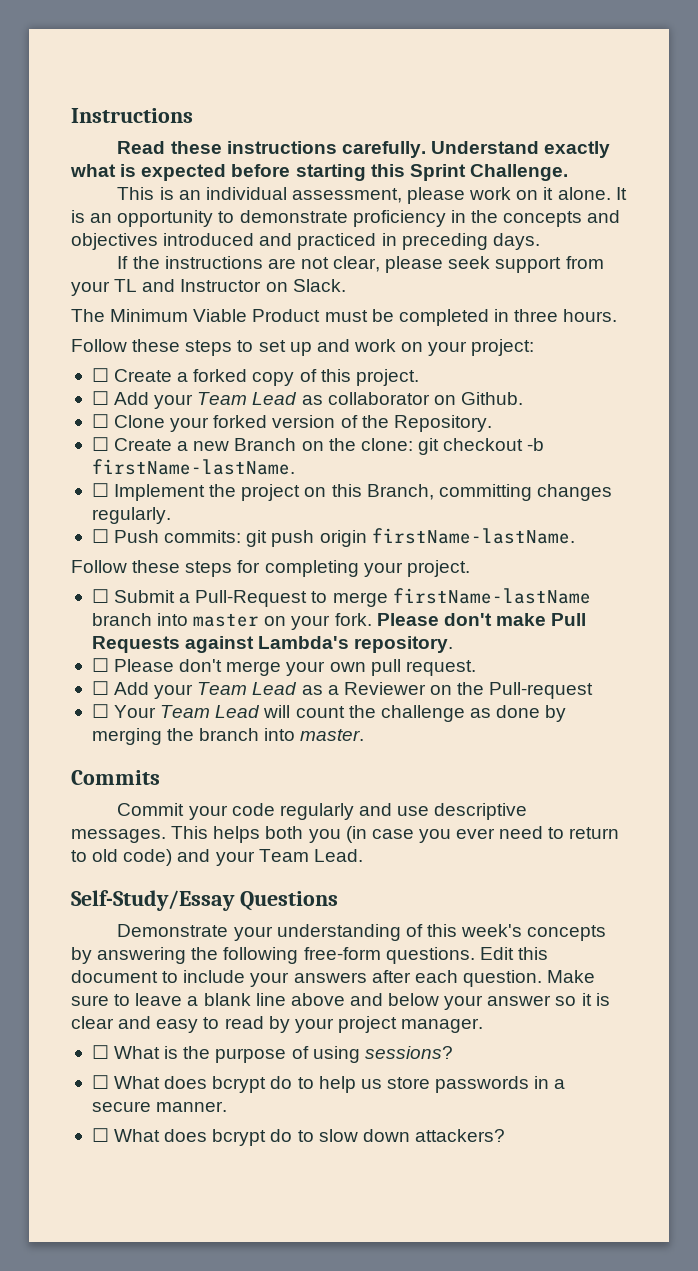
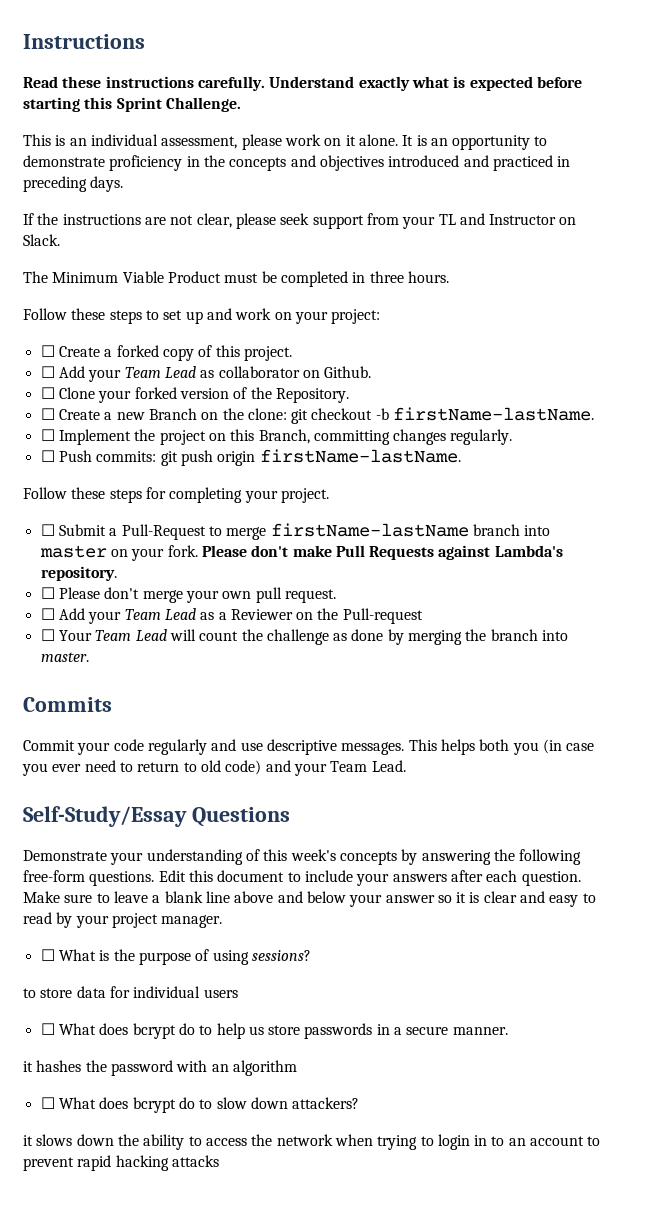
(453, 1052) none -> [23,986,238,998] // to store data for individual users
(228, 1106) none -> [23,1060,297,1076] // it hashes the password with an algorithm
(505, 1135) none -> [23,1134,601,1150] [23,1155,219,1171] // it slows down the ability to access the network when trying to login in to an account to prevent rapid hacking attacks

